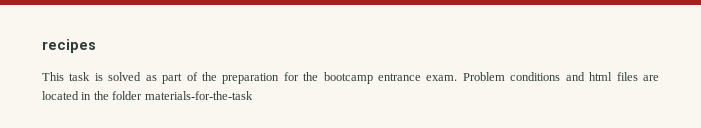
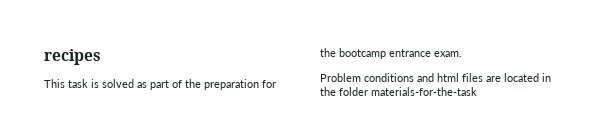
(458, 78) none -> (462, 54) //

